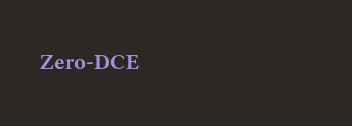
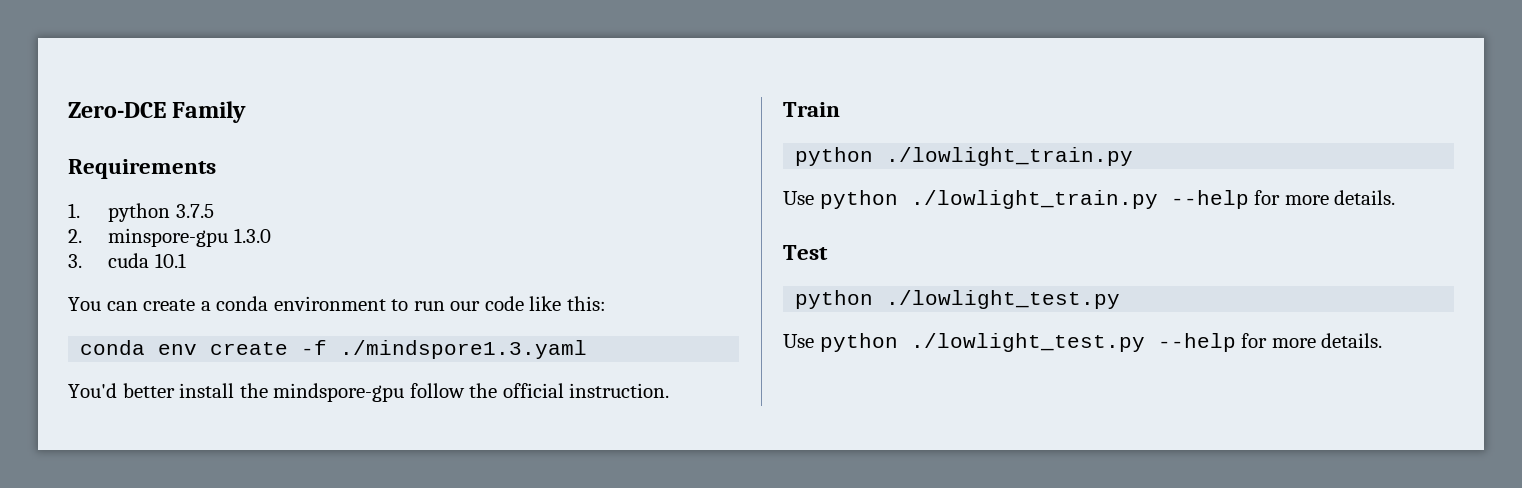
(139, 62) none -> [172,101,247,123] [68,159,216,179] [68,203,214,222] [68,228,271,247] [68,253,186,268] [68,296,606,311] [80,340,588,359] [68,383,670,402] [783,102,840,117] [795,147,1134,166] [783,190,1396,209] [783,245,828,260] [795,290,1121,309] [783,333,1383,352] Family // Requirements // 1. python 3.7.5 // 2. minspore-gpu 1.3.0 // 3. cuda 10.1 // You can create a conda environment to run our code like this: // conda env create -f ./mindspore1.3.yaml // You'd better install the mindspore-gpu follow the official instruction. // Train // python ./lowlight_train.py // Use python ./lowlight_train.py --help for more details. // Test // python ./lowlight_test.py // Use python ./lowlight_test.py --help for more details.

